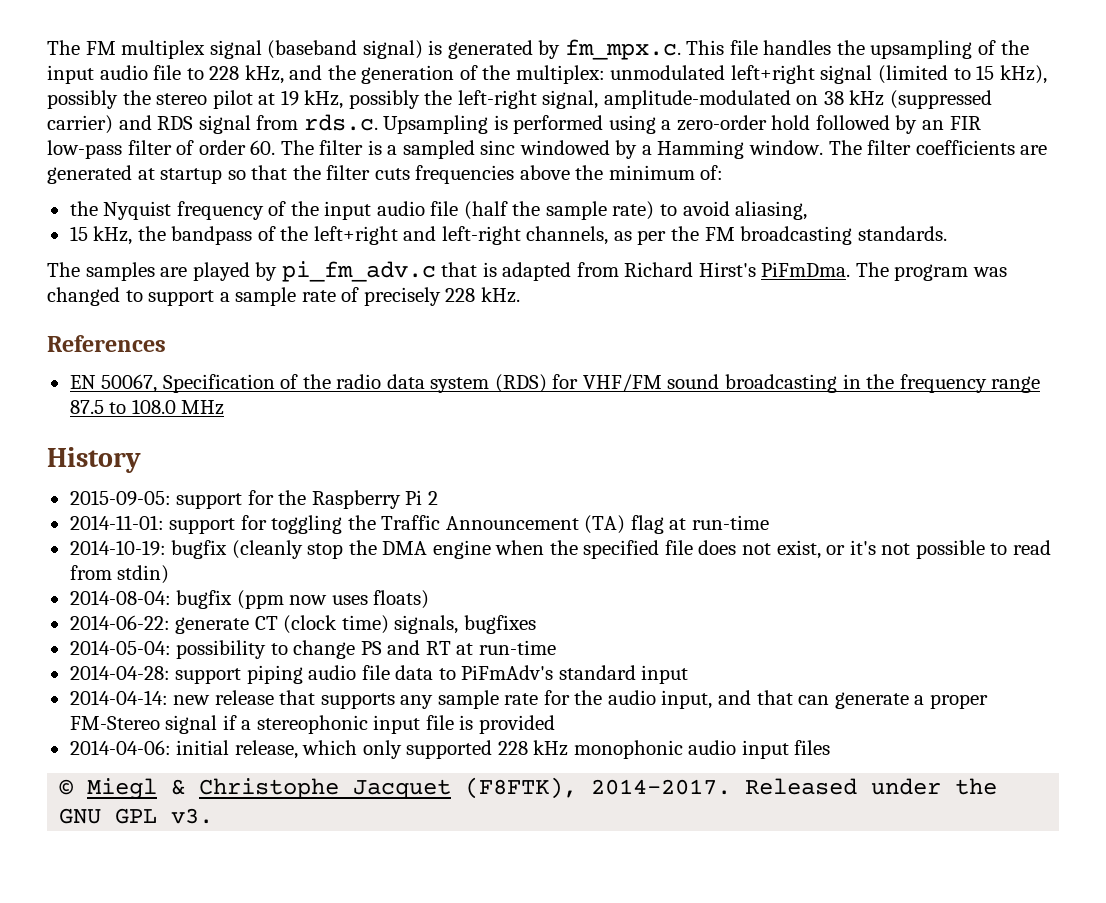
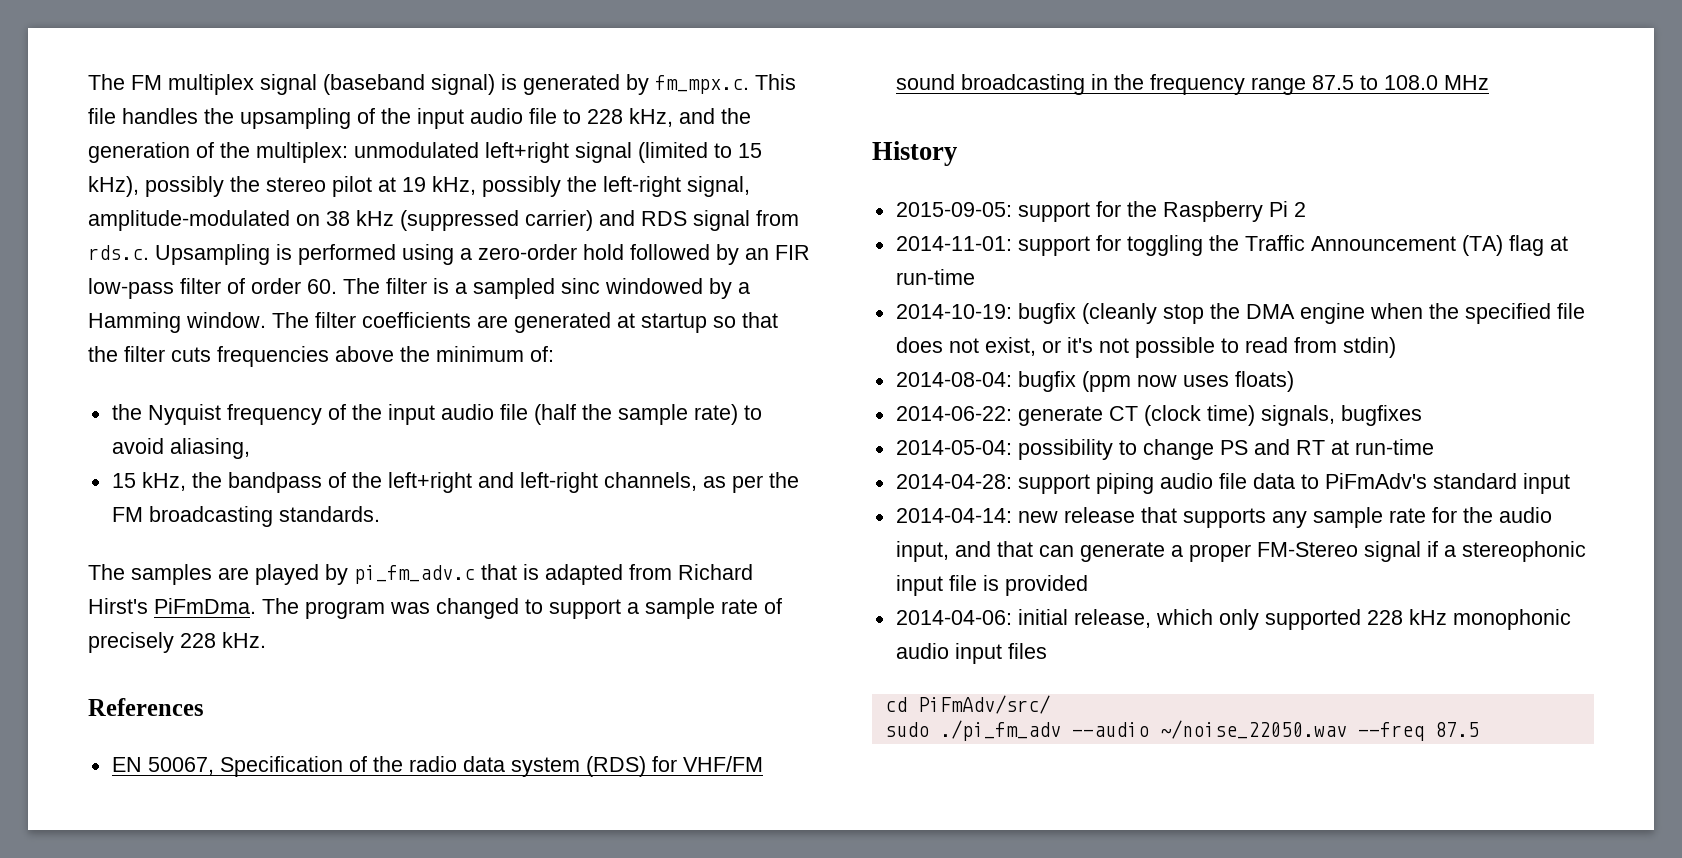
[59,777,998,799] [59,808,214,824] © Miegl & Christophe Jacquet (F8FTK), 2014-2017. Released under the GNU GPL v3. -> [884,695,1050,714] [884,720,1479,741] cd PiFmAdv/src/ // sudo ./pi_fm_adv --audio ~/noise_22050.wav --freq 87.5

